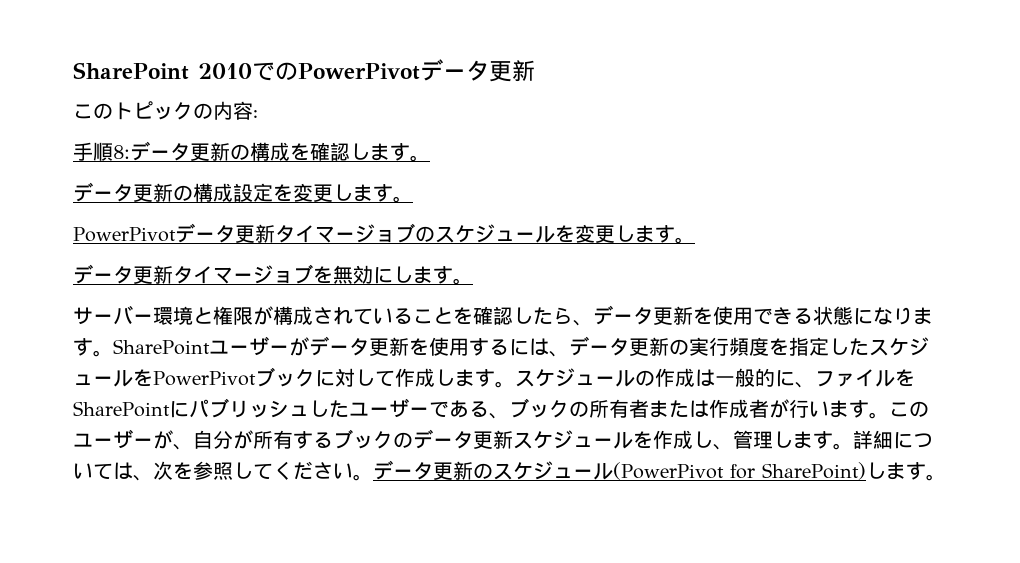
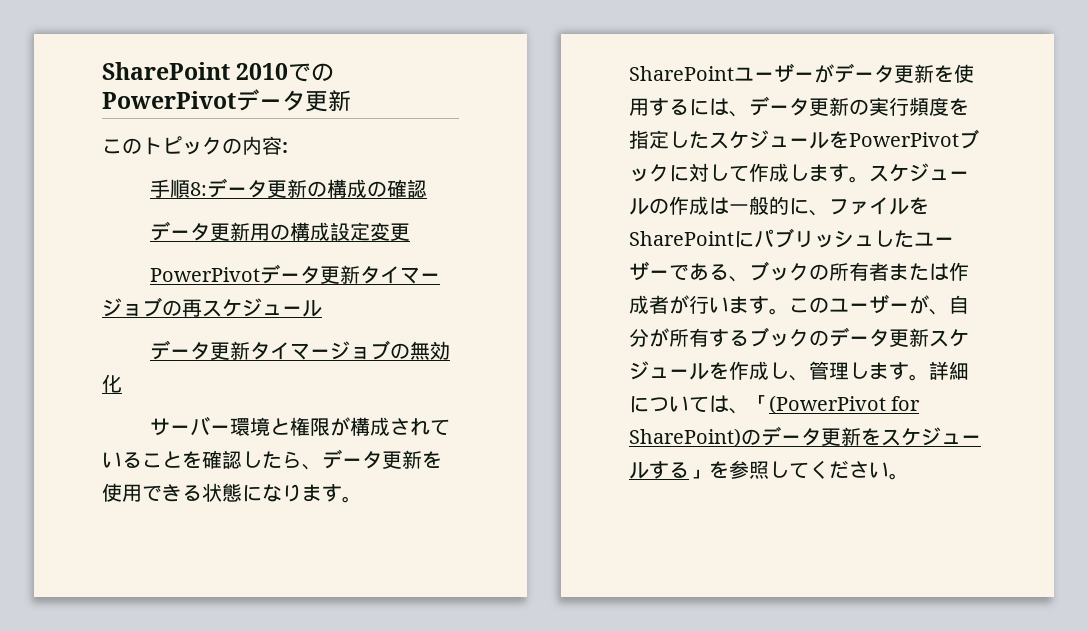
[290,142,430,162] [73,182,173,202] を確認します。 // データ更新 -> [366,179,427,198] [149,221,270,241] の確認 // データ更新用
[273,183,413,203] を変更します。 -> [369,222,410,241] 変更
[435,224,695,244] [73,264,473,285] スケジュールを変更します。 // データ更新タイマージョブを無効にします。 -> [182,298,322,317] [149,340,450,360] [102,374,122,393] 再スケジュール // データ更新タイマージョブの無効化
[153,461,173,480] 次 -> [749,395,921,414] [629,426,981,447] [629,461,709,479] 「(PowerPivot for SharePoint)のデータ更新をスケジュールする」
[373,460,946,481] データ更新のスケジュール(PowerPivot for SharePoint)します。 -> (909, 476) none

